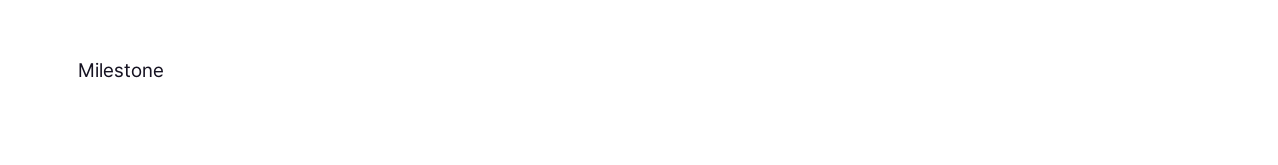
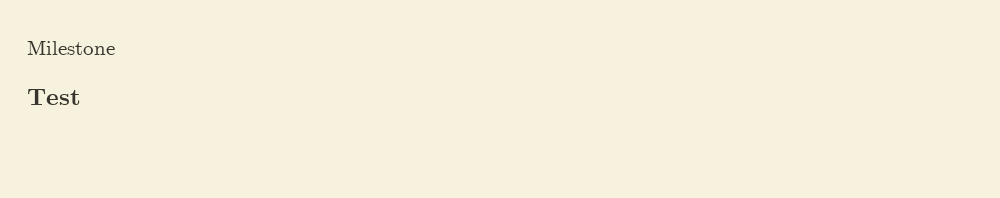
(164, 70) none -> [27,89,81,105] // Test

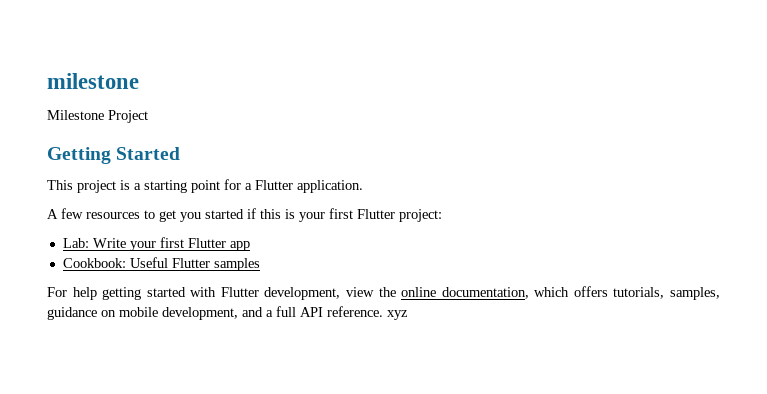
(27, 47) none -> [47,73,139,89] milestone //
[27,89,81,105] // Test -> [108,110,148,123] [47,147,181,164] [47,179,363,193] [47,208,442,222] [62,237,250,251] [62,257,260,271] [47,286,720,300] [47,306,408,320] Project // Getting Started // This project is a starting point for a Flutter application. // A few resources to get you started if this is your first Flutter project: // Lab: Write your first Flutter app // Cookbook: Useful Flutter samples // For help getting started with Flutter development, view the online documentation, which offers tutorials, samples, guidance on mobile development, and a full API reference. xyz

